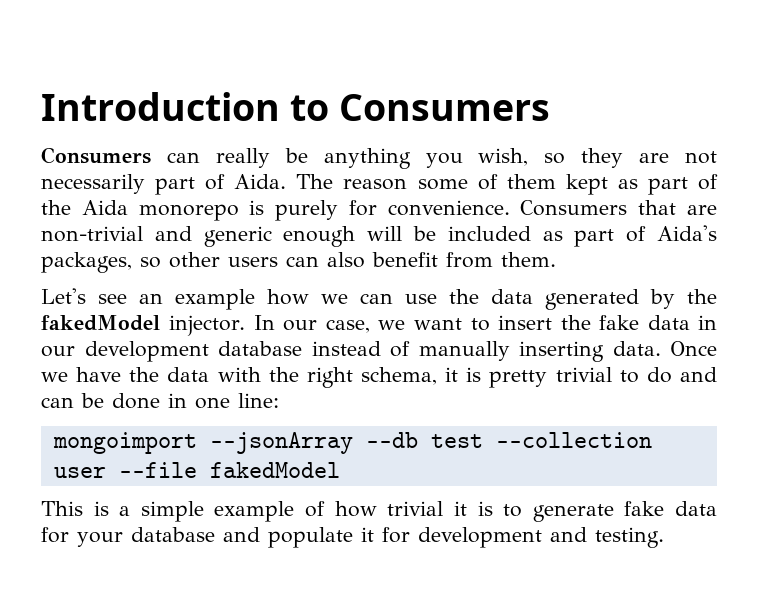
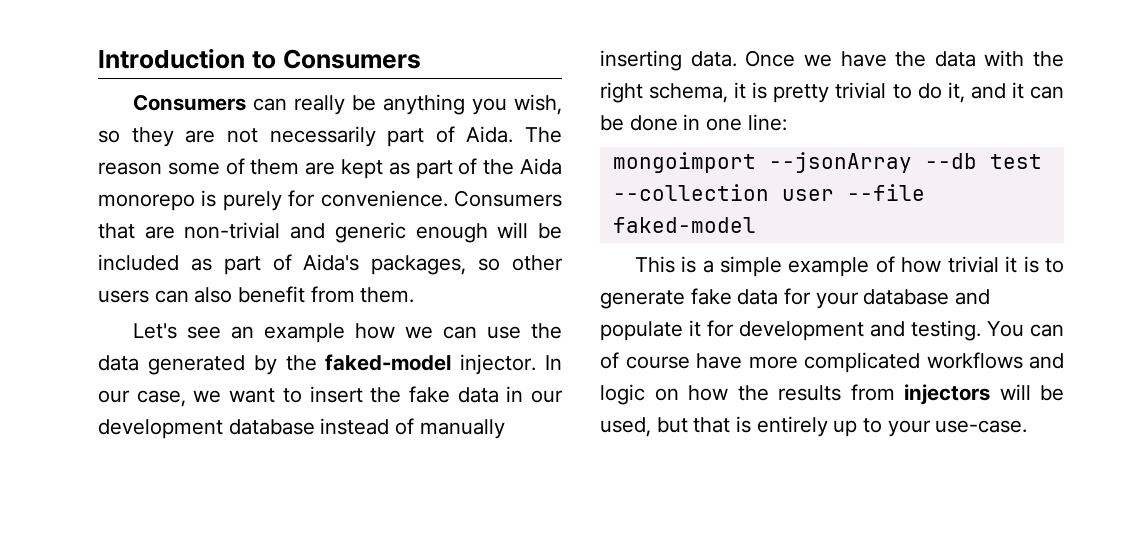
(556, 181) none -> [305,162,336,175] are
[41,315,160,331] fakedModel -> [325,354,452,371] faked-model
[680,367,717,382] and -> [947,82,1024,103] it, and it
[209,462,340,478] fakedModel -> [612,217,756,233] faked-model
(664, 537) none -> [987,321,1064,337] [600,352,1064,373] [600,384,1064,405] [600,416,1028,437] You can of course have more complicated workflows and logic on how the results from injectors will be used, but that is entirely up to your use-case.

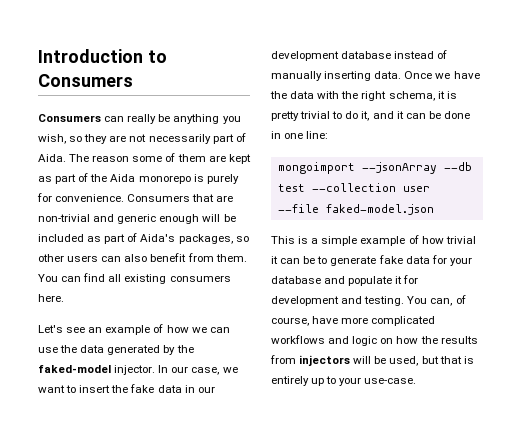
(415, 295) none -> [38,273,231,284] [38,294,64,302] You can find all existing consumers here.
(345, 333) none -> [153,324,164,333] of
[612,217,756,233] faked-model -> [325,204,434,215] faked-model.json
[1023,256,1039,273] is -> [280,256,316,264] can be
[1030,324,1064,337] [600,352,690,369] can of course -> [430,295,466,306] [271,317,309,326] can, of course,

